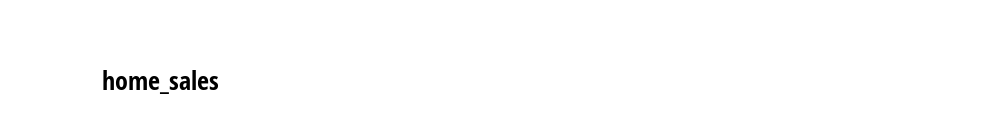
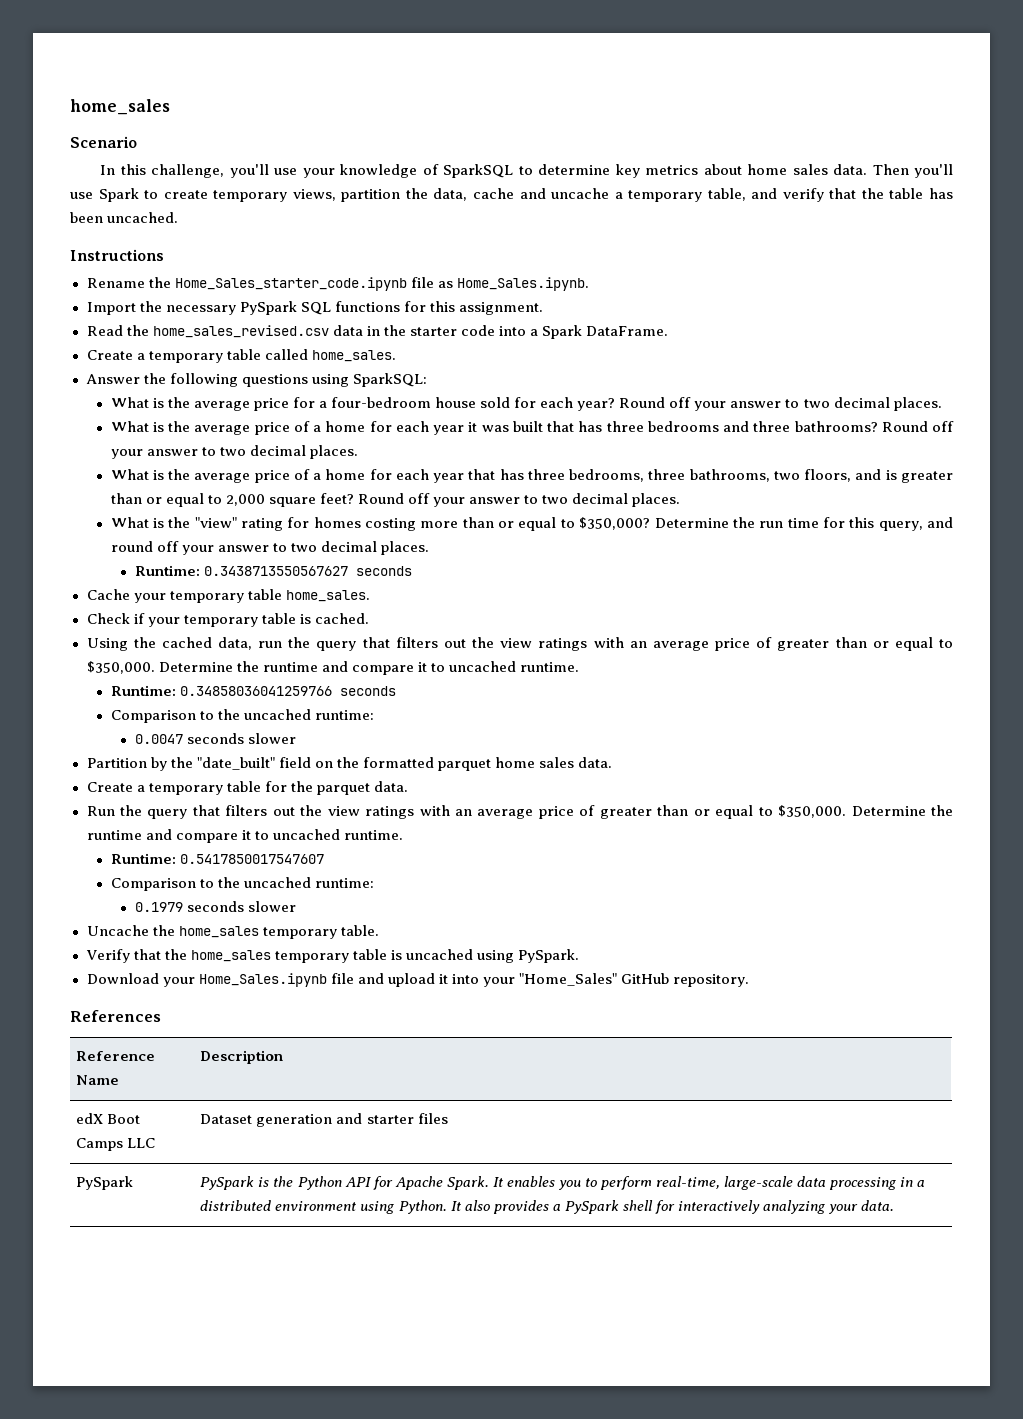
[102,70,219,94] home_sales -> [70,99,170,115] [70,136,137,148] [100,164,954,178] [70,188,953,202] [70,212,179,223] [70,249,164,261] [86,277,589,291] [86,301,543,315] [86,325,669,339] [86,349,396,363] [85,373,427,387] [110,397,942,411] [110,421,955,435] [110,445,358,459] [110,469,954,483] [110,493,681,507] [110,517,953,531] [110,541,429,555] [134,565,412,576] [86,589,370,603] [86,613,369,627] [86,637,953,651] [86,661,579,675] [110,685,396,696] [110,709,374,723] [134,733,296,744] [86,757,613,771] [86,781,408,795] [86,805,954,819] [86,829,403,843] [110,853,324,864] [110,877,374,891] [134,901,296,912] [86,925,379,939] [85,949,579,963] [86,973,750,987] [70,1010,161,1022] [76,1051,156,1061] [76,1075,120,1085] [200,1050,284,1064] [76,1113,141,1124] [76,1138,156,1151] [200,1113,448,1127] [76,1176,134,1190] [200,1176,926,1190] [200,1200,895,1214] home_sales // Scenario // In this challenge, you'll use your knowledge of SparkSQL to determine key metrics about home sales data. Then you'll use Spark to create temporary views, partition the data, cache and uncache a temporary table, and verify that the table has been uncached. // Instructions // Rename the Home_Sales_starter_code.ipynb file as Home_Sales.ipynb. // Import the necessary PySpark SQL functions for this assignment. // Read the home_sales_revised.csv data in the starter code into a Spark DataFrame. // Create a temporary table called home_sales. // Answer the following questions using SparkSQL: // What is the average price for a four-bedroom house sold for each year? Round off your answer to two decimal places. // What is the average price of a home for each year it was built that has three bedrooms and three bathrooms? Round off your answer to two decimal places. // What is the average price of a home for each year that has three bedrooms, three bathrooms, two floors, and is greater than or equal to 2,000 square feet? Round off your answer to two decimal places. // What is the "view" rating for homes costing more than or equal to $350,000? Determine the run time for this query, and round off your answer to two decimal places. // Runtime: 0.3438713550567627 seconds // Cache your temporary table home_sales. // Check if your temporary table is cached. // Using the cached data, run the query that filters out the view ratings with an average price of greater than or equal to $350,000. Determine the runtime and compare it to uncached runtime. // Runtime: 0.34858036041259766 seconds // Comparison to the uncached runtime: // 0.0047 seconds slower // Partition by the "date_built" field on the formatted parquet home sales data. // Create a temporary table for the parquet data. // Run the query that filters out the view ratings with an average price of greater than or equal to $350,000. Determine the runtime and compare it to uncached runtime. // Runtime: 0.5417850017547607 // Comparison to the uncached runtime: // 0.1979 seconds slower // Uncache the home_sales temporary table. // Verify that the home_sales temporary table is uncached using PySpark. // Download your Home_Sales.ipynb file and upload it into your "Home_Sales" GitHub repository. // References // Reference Name | Description // edX Boot Camps LLC | Dataset generation and starter files // PySpark | PySpark is the Python API for Apache Spark. It enables you to perform real-time, large-scale data processing in a distributed environment using Python. It also provides a PySpark shell for interactively analyzing your data.

